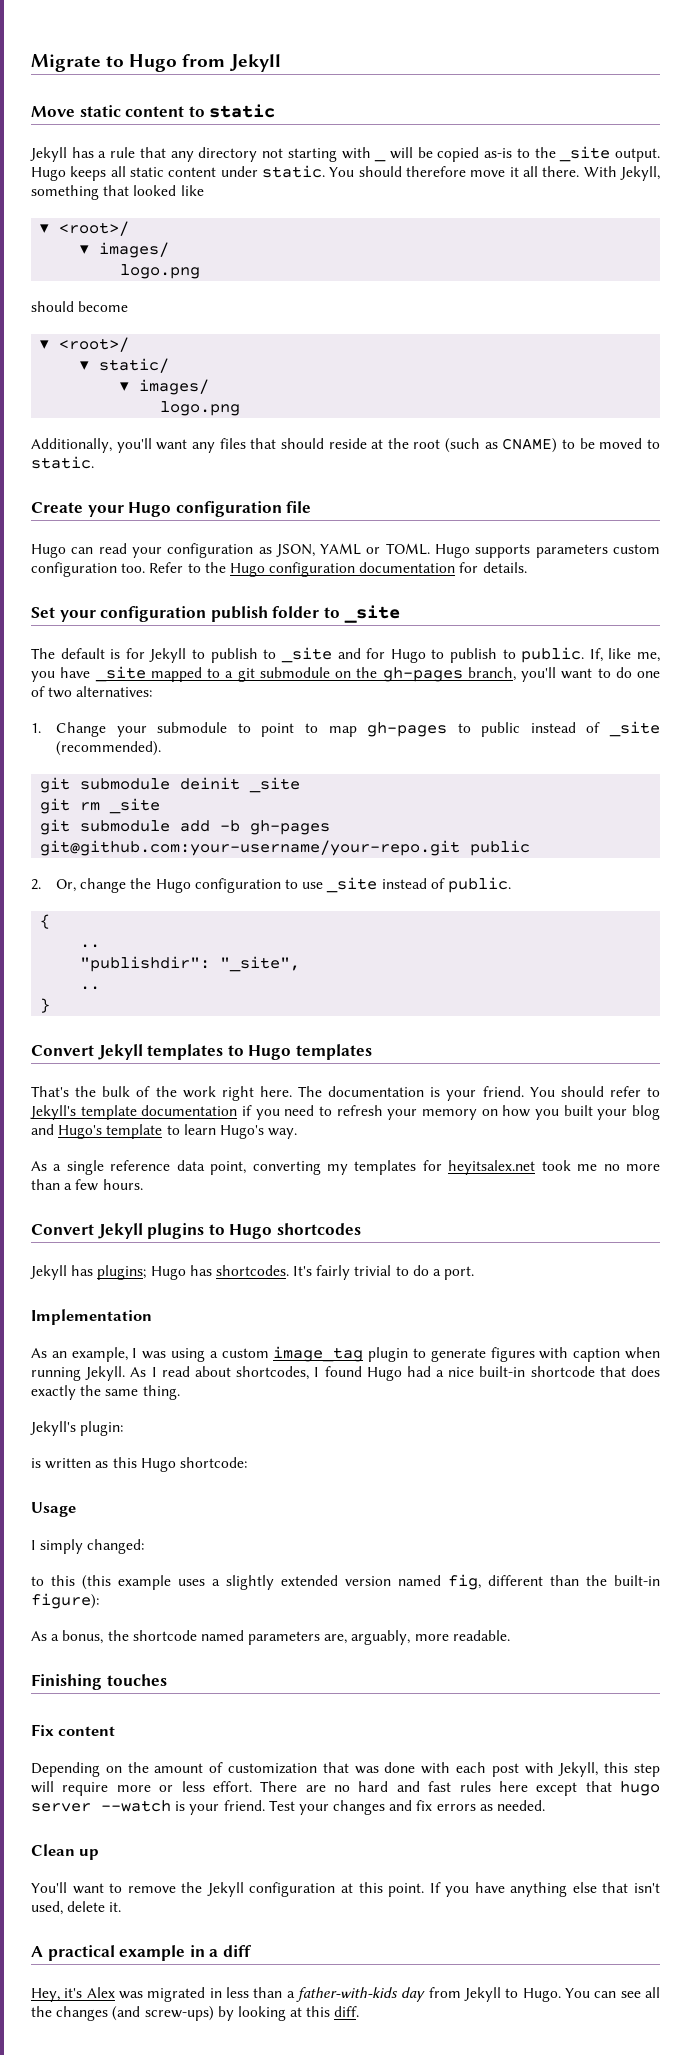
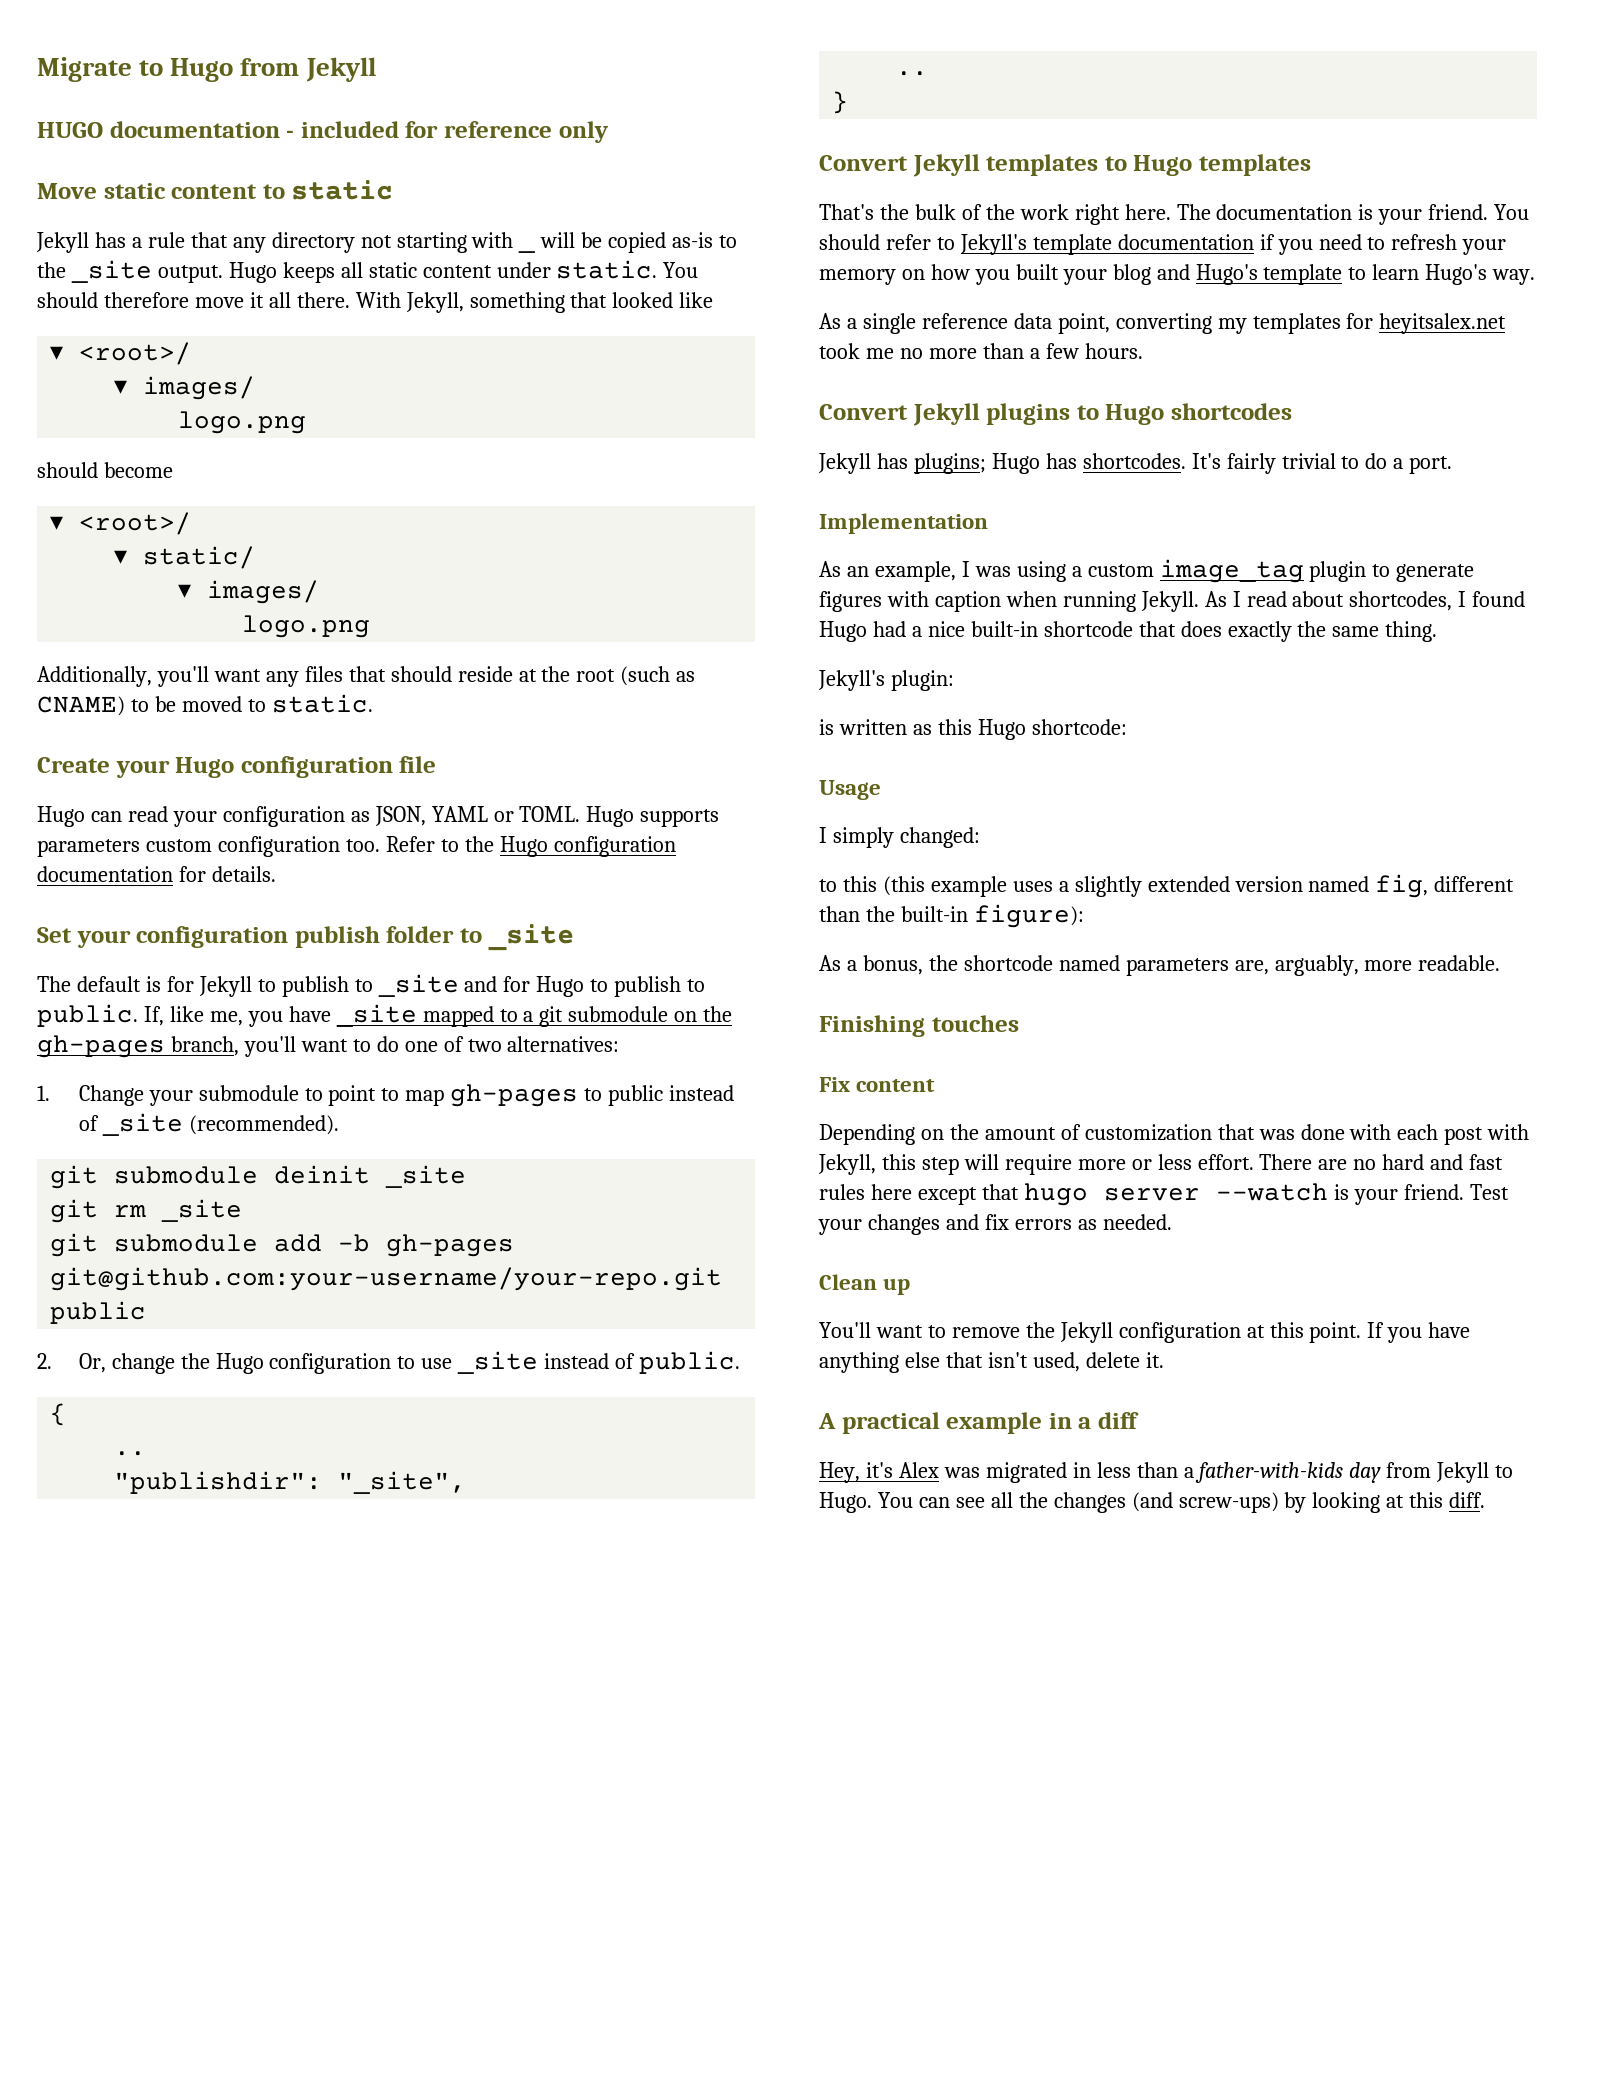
(281, 63) none -> [37,121,609,143] // HUGO documentation - included for reference only

